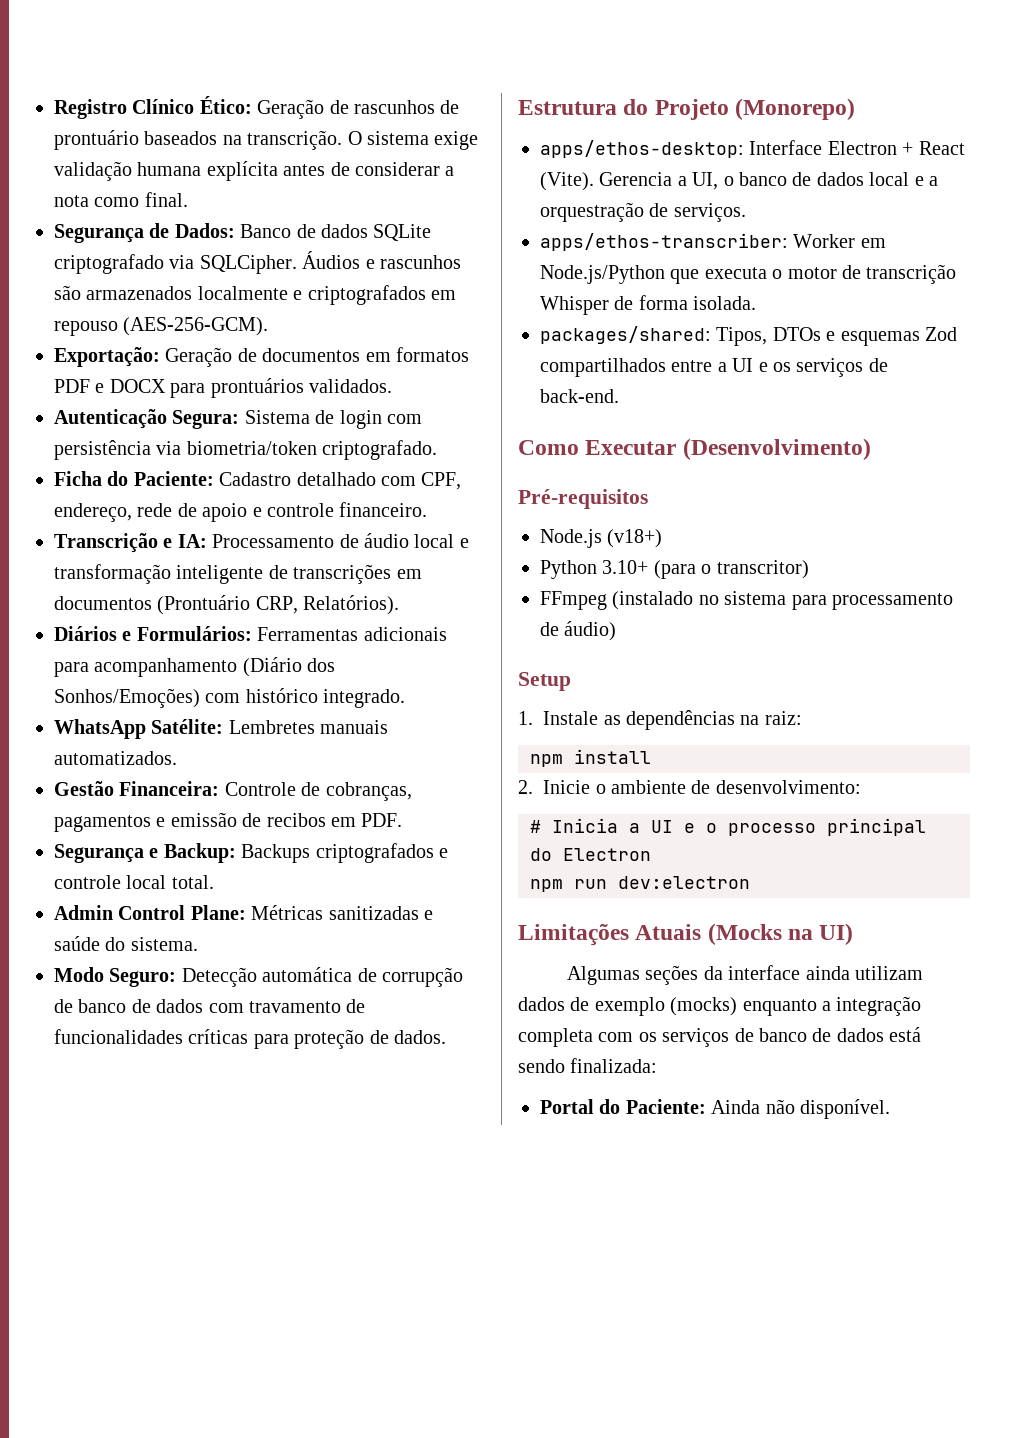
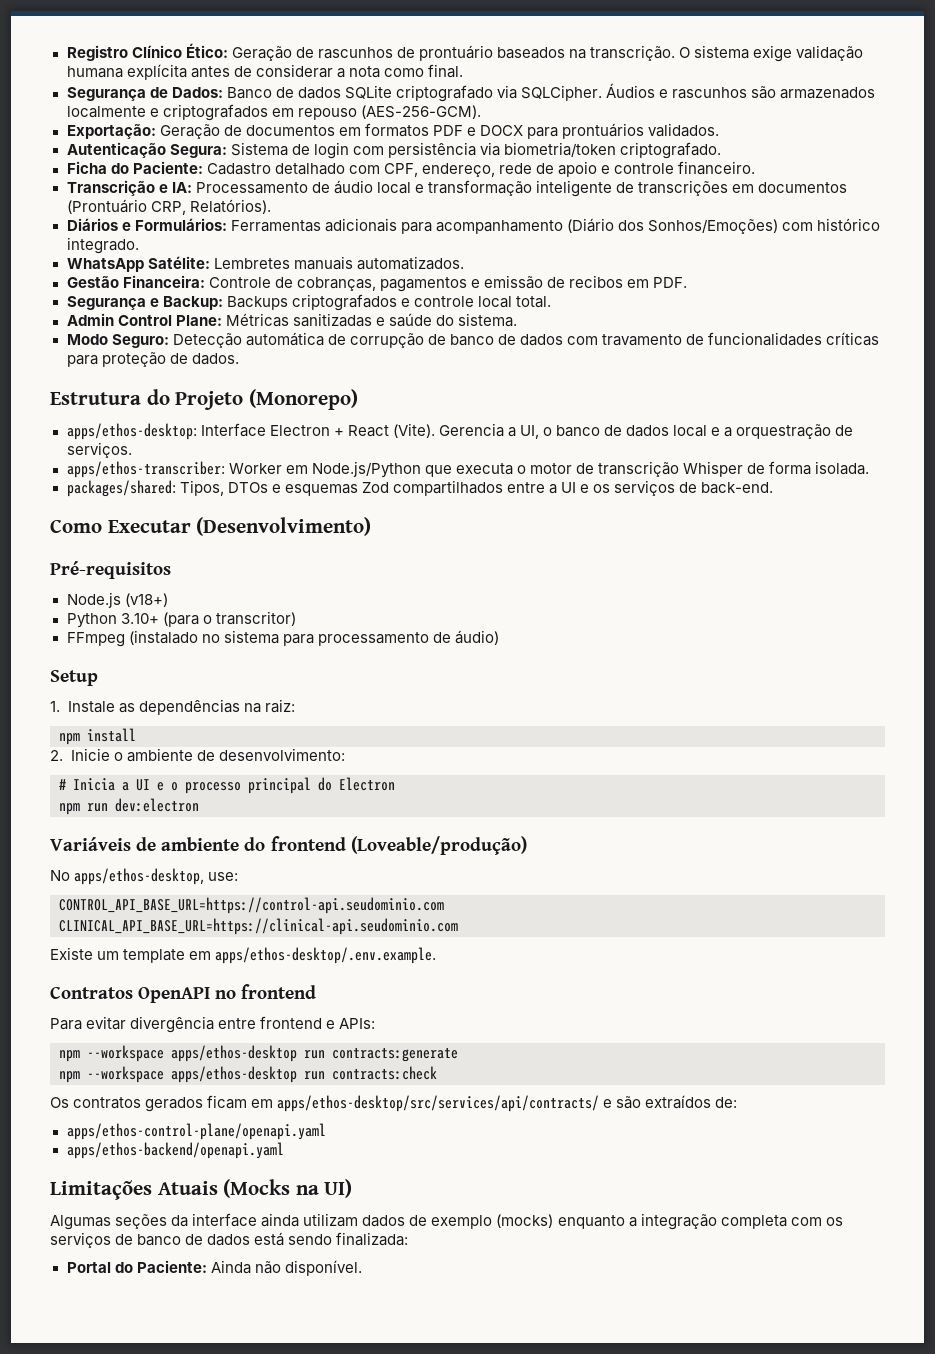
(750, 882) none -> [50,836,527,855] [50,868,239,885] [59,897,444,914] [59,918,458,935] [50,947,437,964] [50,984,317,1003] [50,1016,376,1033] [59,1045,458,1062] [59,1066,437,1083] [50,1095,738,1112] [66,1123,326,1140] [66,1142,284,1159] // Variáveis de ambiente do frontend (Loveable/produção) // No apps/ethos-desktop, use: // CONTROL_API_BASE_URL=https://control-api.seudominio.com // CLINICAL_API_BASE_URL=https://clinical-api.seudominio.com // Existe um template em apps/ethos-desktop/.env.example. // Contratos OpenAPI no frontend // Para evitar divergência entre frontend e APIs: // npm --workspace apps/ethos-desktop run contracts:generate // npm --workspace apps/ethos-desktop run contracts:check // Os contratos gerados ficam em apps/ethos-desktop/src/services/api/contracts/ e são extraídos de: // apps/ethos-control-plane/openapi.yaml // apps/ethos-backend/openapi.yaml

